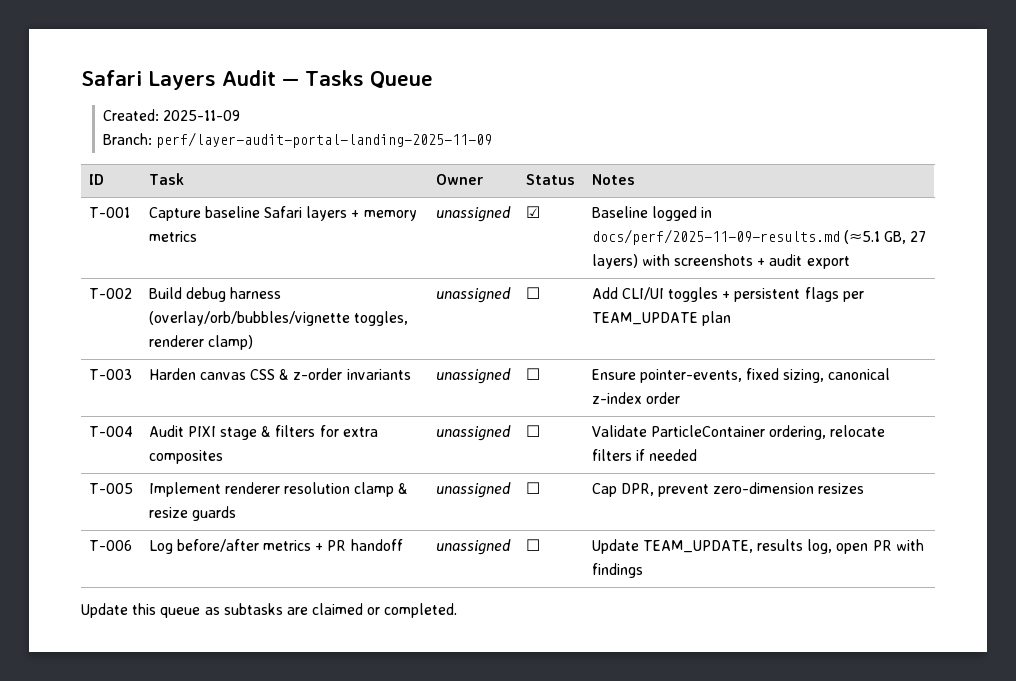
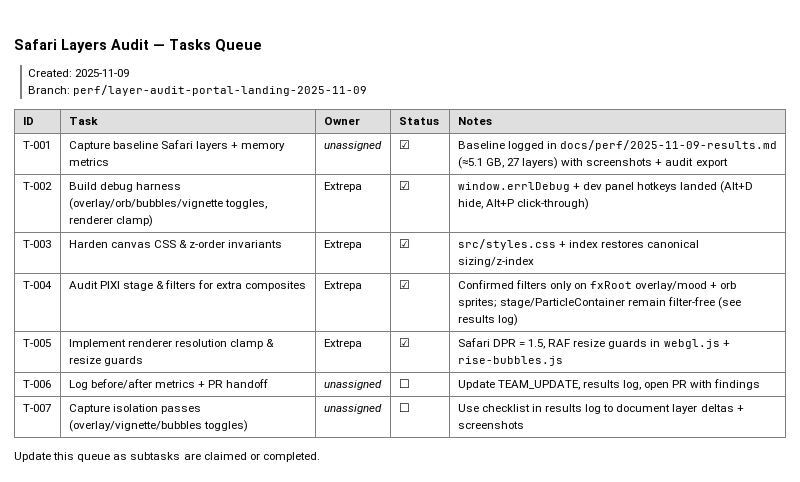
[435,287,511,303] [525,287,540,299] [591,287,864,302] [591,311,731,326] unassigned | ☐ | Add CLI/UI toggles + persistent flags per TEAM_UPDATE plan -> [323,182,362,192] [398,181,410,190] [457,181,754,193] [457,198,589,210] Extrepa | ☑ | window.errlDebug + dev panel hotkeys landed (Alt+D hide, Alt+P click-through)
[435,368,511,384] [525,368,540,380] [591,368,891,383] [591,392,680,404] unassigned | ☐ | Ensure pointer-events, fixed sizing, canonical z-index order -> [323,240,362,250] [398,239,410,248] [457,239,700,250] [457,257,534,267] Extrepa | ☑ | src/styles.css + index restores canonical sizing/z-index
[435,425,511,441] [525,425,540,437] [591,425,886,440] [591,449,698,461] unassigned | ☐ | Validate ParticleContainer ordering, relocate filters if needed -> [323,281,362,291] [398,280,410,289] [457,280,737,291] [457,297,742,309] [457,314,518,326] Extrepa | ☑ | Confirmed filters only on fxRoot overlay/mood + orb sprites; stage/ParticleContainer remain filter-free (see results log)
[435,482,511,498] [525,482,540,494] [591,482,865,497] unassigned | ☐ | Cap DPR, prevent zero-dimension resizes -> [323,339,362,349] [398,338,410,347] [457,338,730,349] [457,356,563,366] Extrepa | ☑ | Safari DPR = 1.5, RAF resize guards in webgl.js + rise-bubbles.js
(643, 570) none -> [22,404,51,412] [68,404,201,414] [68,420,248,432] [323,404,382,414] [398,403,410,412] [457,404,744,414] [457,421,524,429] // T-007 | Capture isolation passes (overlay/vignette/bubbles toggles) | unassigned | ☐ | Use checklist in results log to document layer deltas + screenshots

